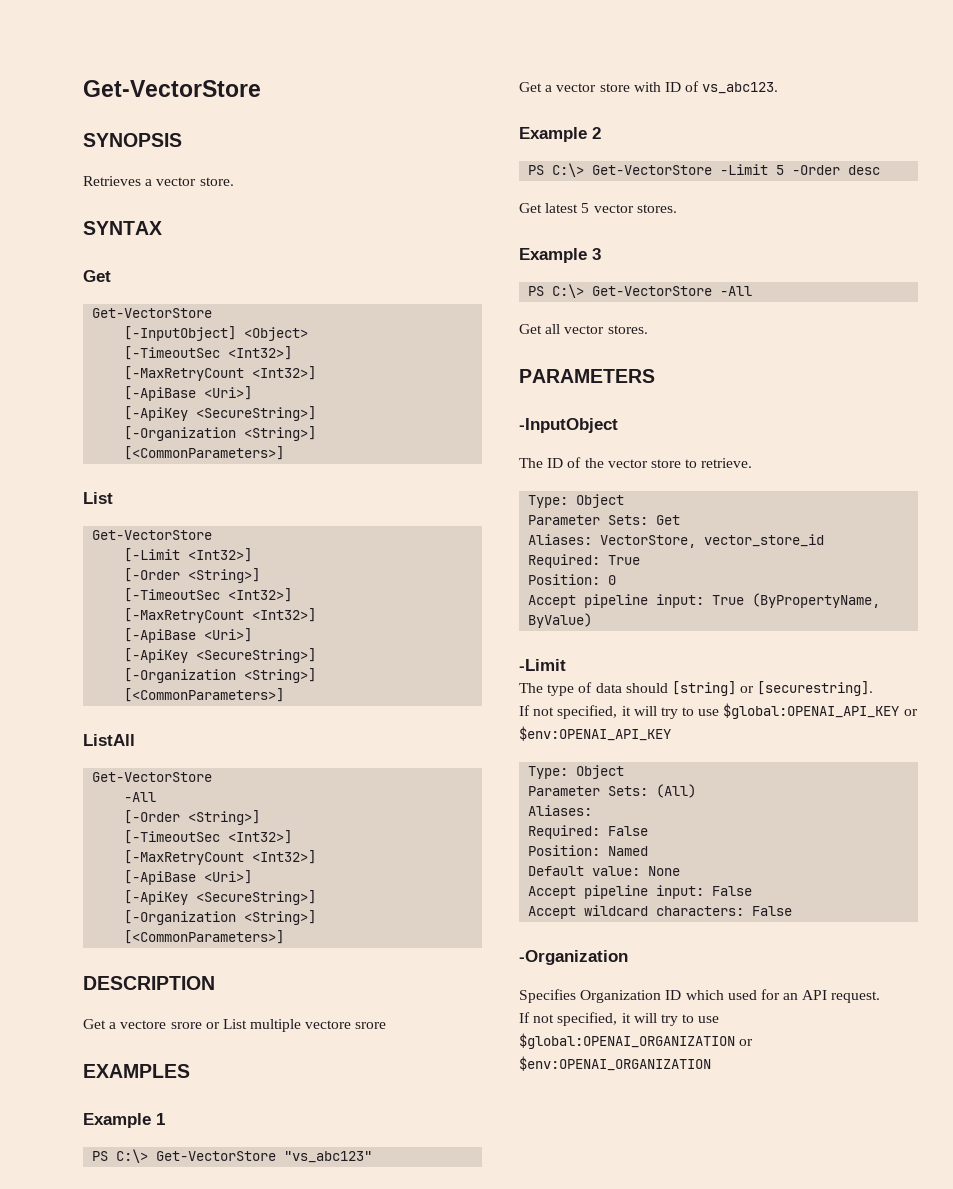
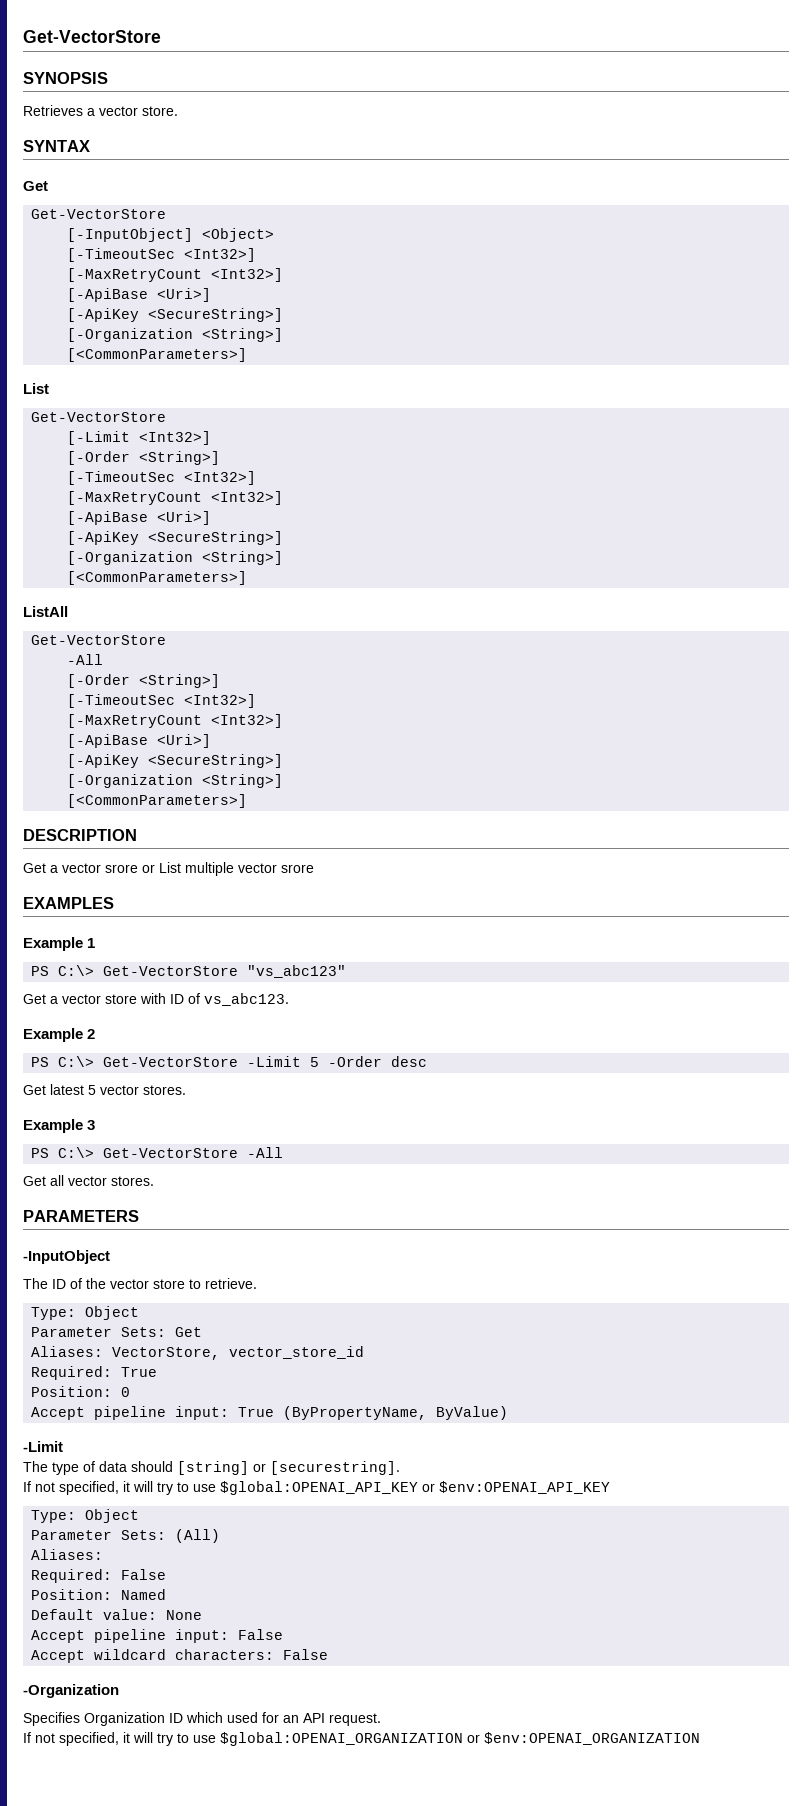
[120,1020,167,1029] vectore -> [62,863,101,873] vector
[305,1020,352,1029] vectore -> [238,863,277,873] vector

